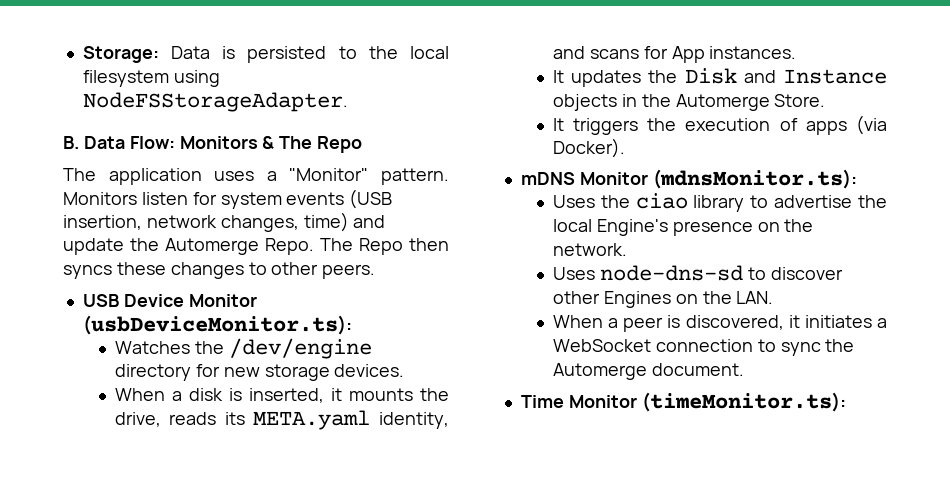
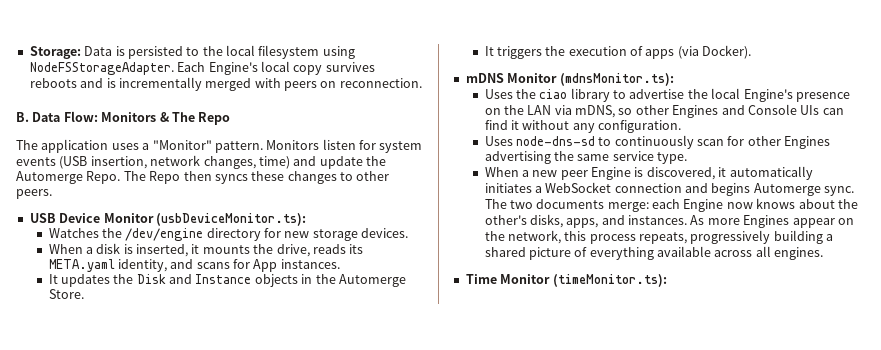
(348, 102) none -> [177,61,375,75] [29,77,422,91] Each Engine's local copy survives reboots and is incrementally merged with peers on reconnection.
[552,243,627,256] [552,265,843,281] [552,291,774,308] [552,315,664,332] network. // Uses node-dns-sd to discover other Engines on the LAN. // When a peer -> [527,104,844,118] [484,120,682,133] [484,135,831,149] [484,151,688,164] [484,167,632,180] LAN via mDNS, so other Engines and Console UIs can find it without any configuration. // Uses node-dns-sd to continuously scan for other Engines advertising the same service type. // When a new peer Engine
(800, 321) none -> [729,166,813,180] automatically
[757,339,855,356] [552,363,744,380] to sync the Automerge document. -> [685,183,855,196] [484,198,858,212] [484,214,854,228] [484,230,834,244] [484,246,824,260] and begins Automerge sync. The two documents merge: each Engine now knows about the other's disks, apps, and instances. As more Engines appear on the network, this process repeats, progressively building a shared picture of everything available across all engines.

